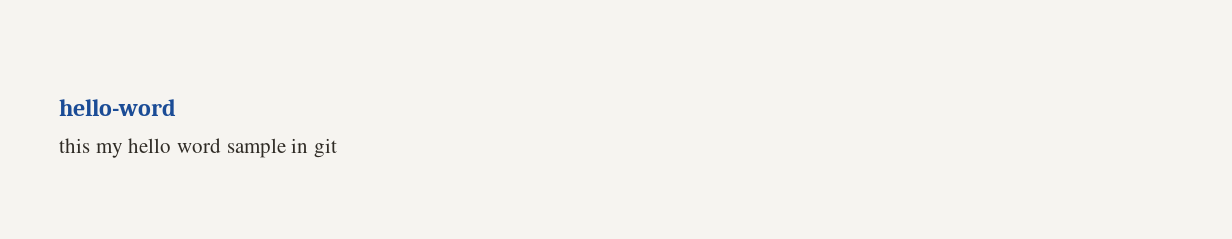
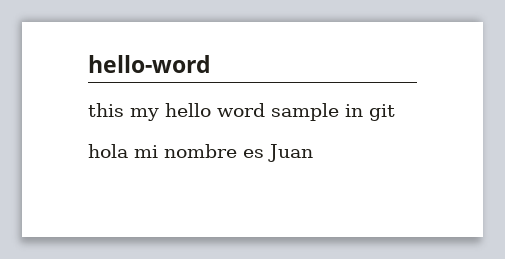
(338, 148) none -> [88,144,313,162] // hola mi nombre es Juan

